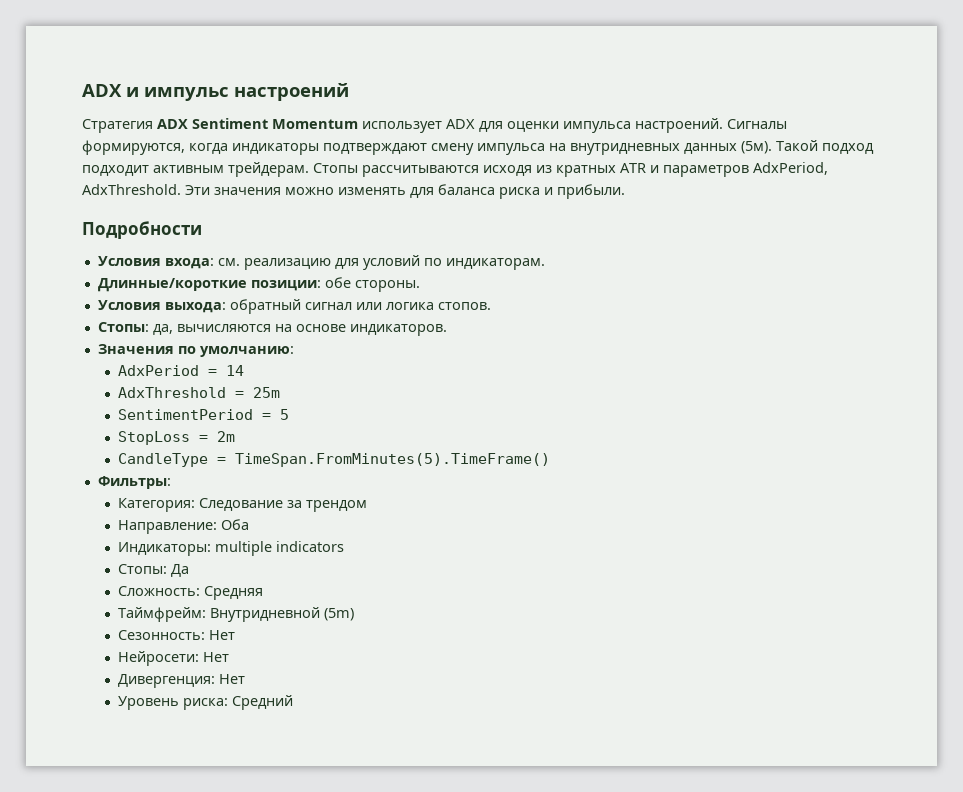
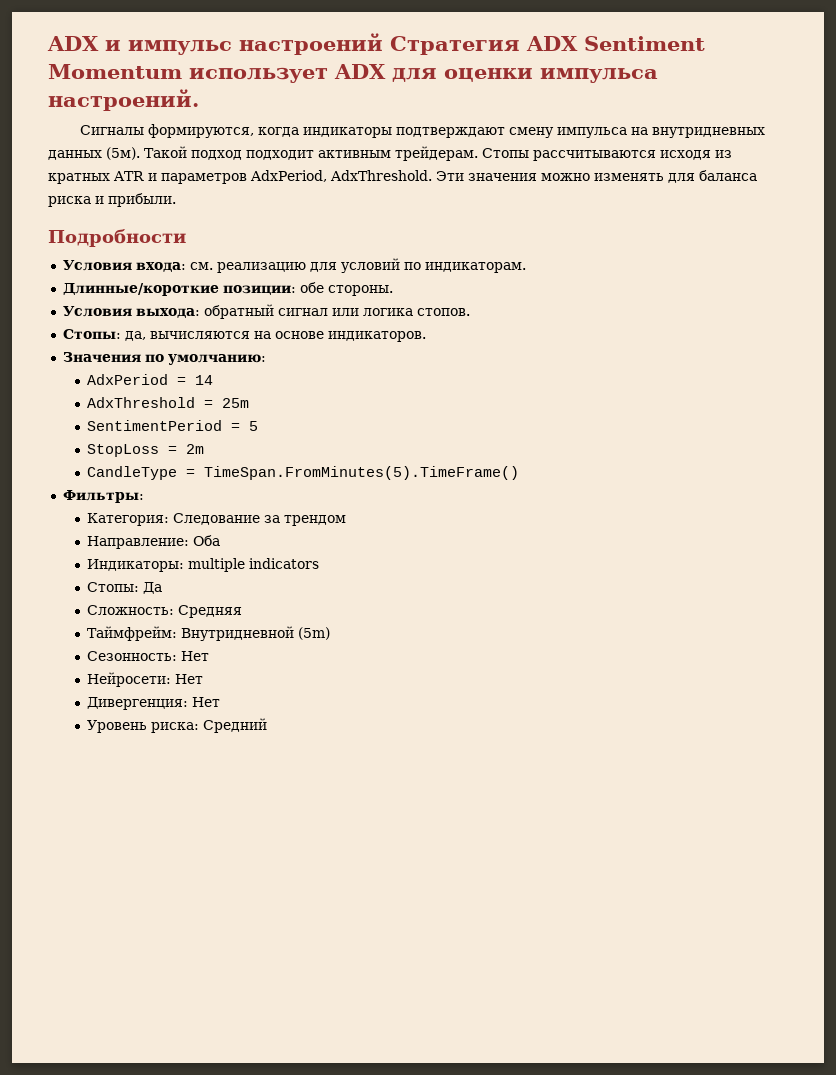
(349, 92) // -> (383, 44) none
(723, 125) none -> (199, 100) //

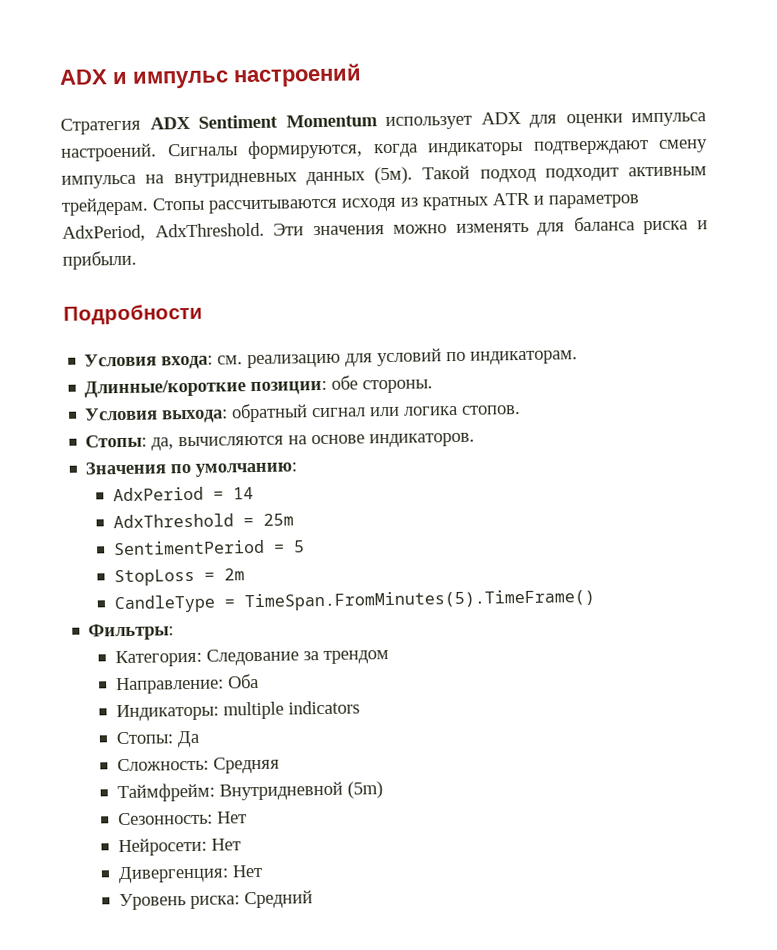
(383, 44) none -> (362, 75) //
(199, 100) // -> (157, 152) none

